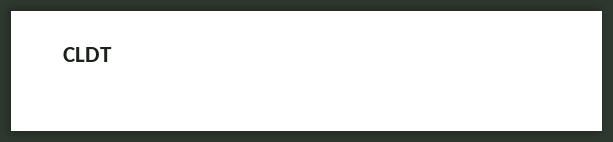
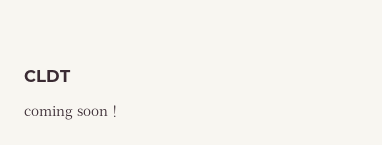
(112, 54) none -> [24,105,122,120] // coming soon！

